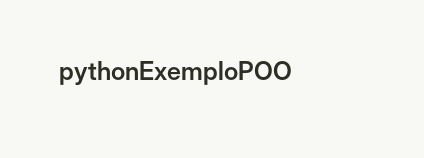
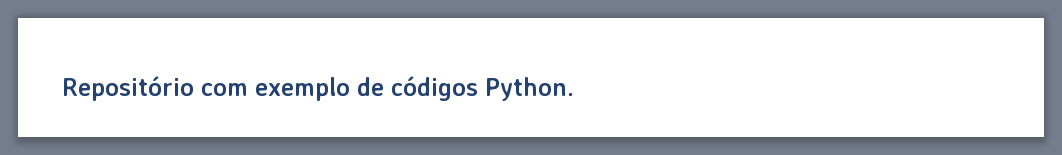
[59,61,292,85] pythonExemploPOO -> [62,76,574,101] Repositório com exemplo de códigos Python.

